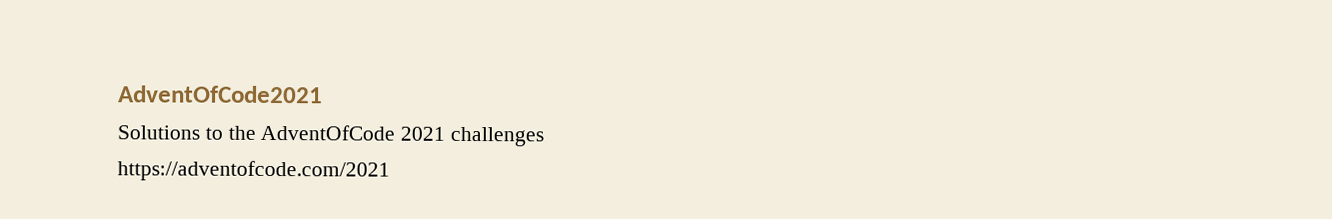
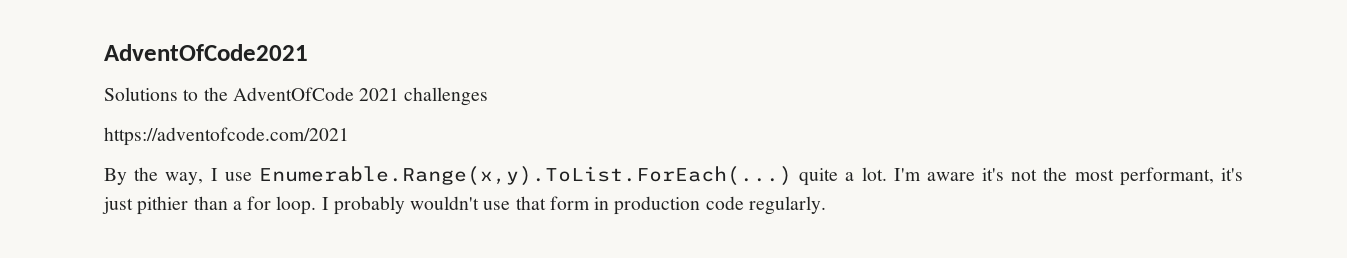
(390, 171) none -> [104,166,1243,186] [102,196,826,215] // By the way, I use Enumerable.Range(x,y).ToList.ForEach(...) quite a lot. I'm aware it's not the most performant, it's just pithier than a for loop. I probably wouldn't use that form in production code regularly.

